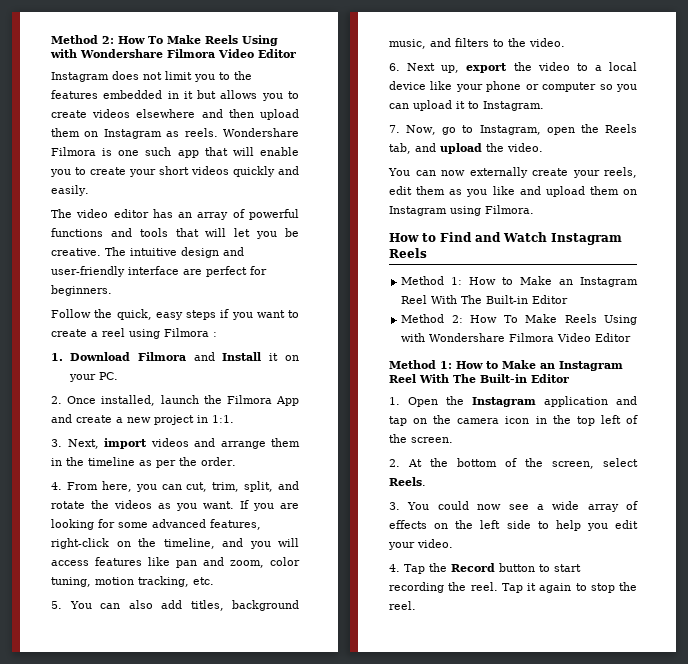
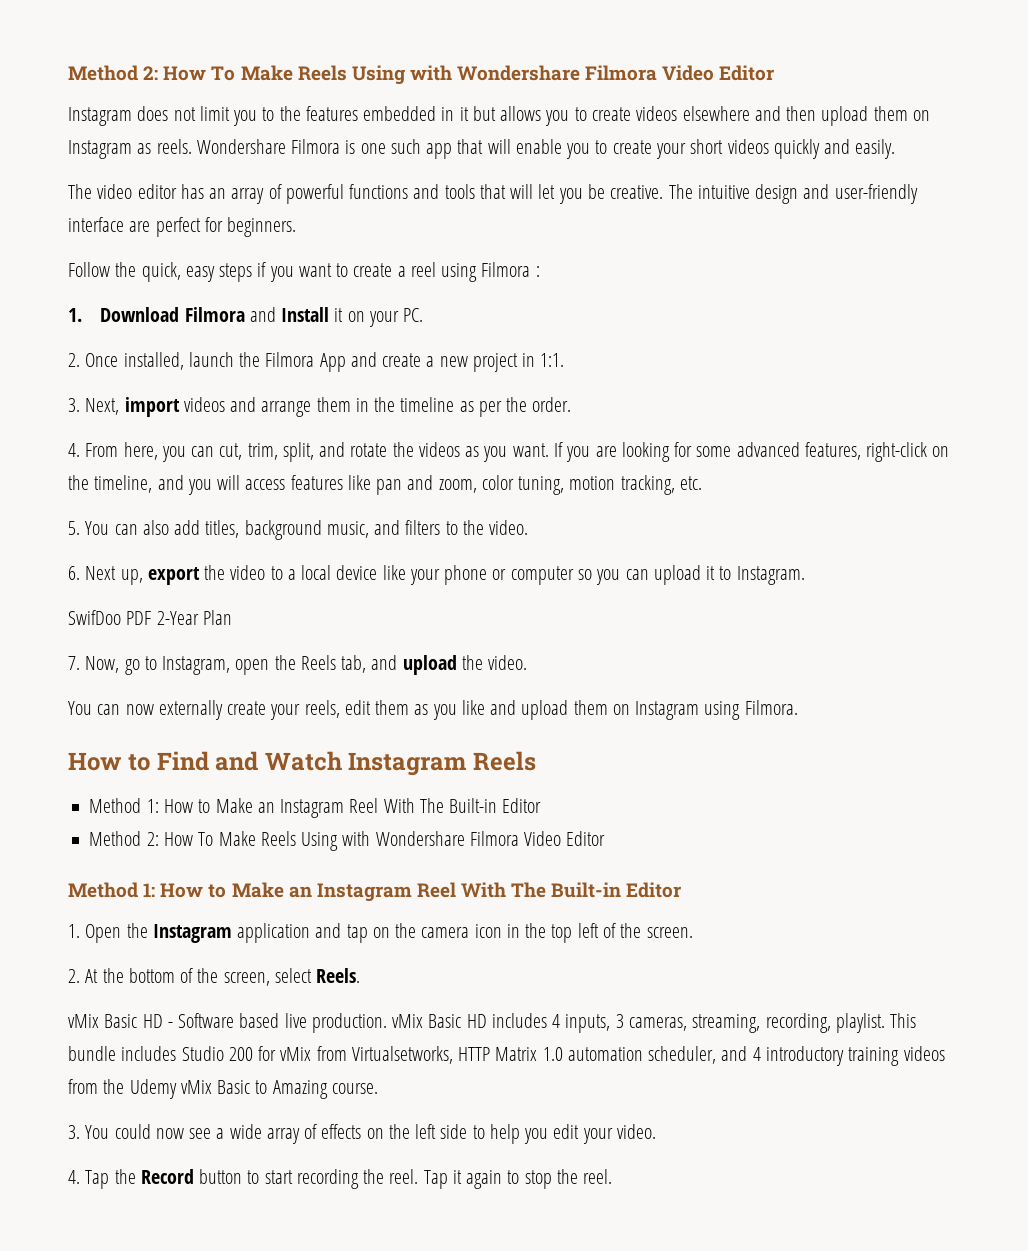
(544, 106) none -> [68,610,232,625] // SwifDoo PDF 2-Year Plan
(426, 481) none -> [68,1013,917,1033] [68,1046,945,1066] [68,1079,378,1099] // vMix Basic HD - Software based live production. vMix Basic HD includes 4 inputs, 3 cameras, streaming, recording, playlist. This bundle includes Studio 200 for vMix from Virtualsetworks, HTTP Matrix 1.0 automation scheduler, and 4 introductory training videos from the Udemy vMix Basic to Amazing course.

